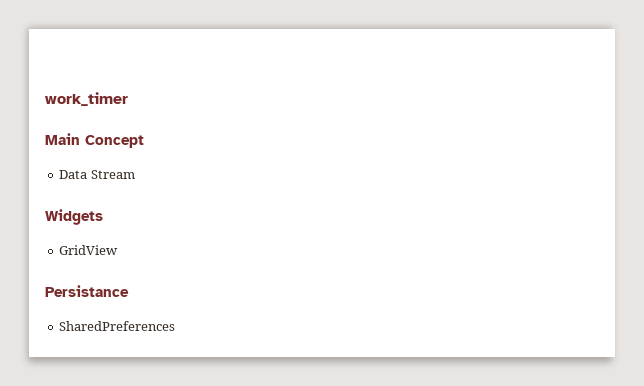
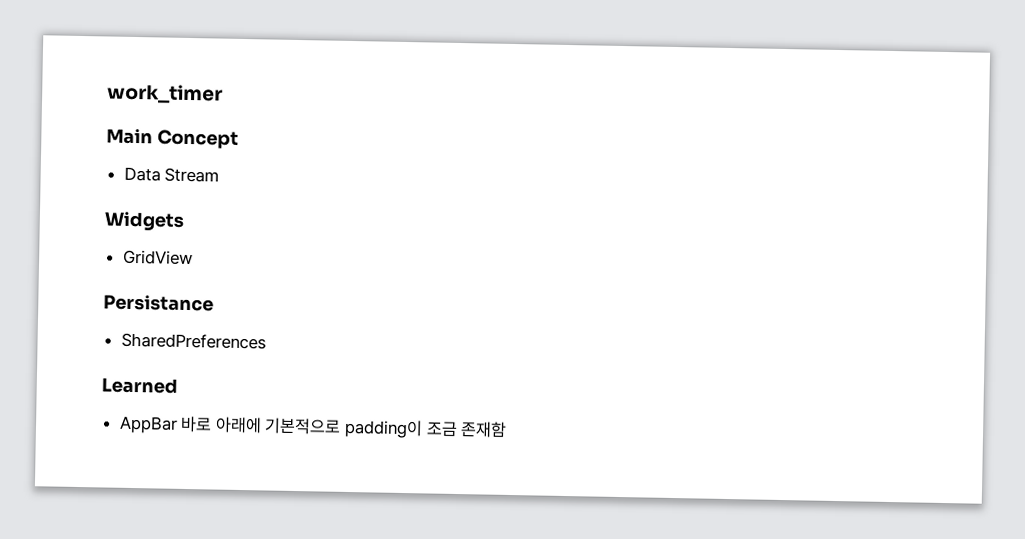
(176, 326) none -> [101,377,178,394] [118,415,508,439] // Learned // AppBar 바로 아래에 기본적으로 padding이 조금 존재함

